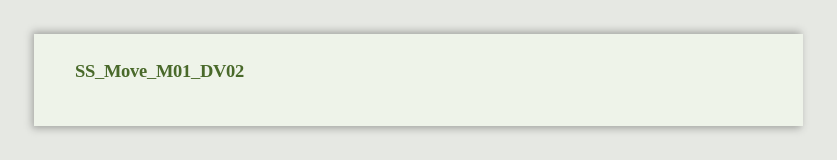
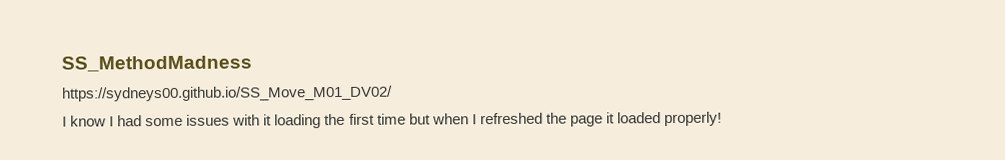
[75,65,244,79] SS_Move_M01_DV02 -> [61,55,252,72] [62,85,393,102] [62,111,722,129] SS_MethodMadness // https://sydneys00.github.io/SS_Move_M01_DV02/ // I know I had some issues with it loading the first time but when I refreshed the page it loaded properly!

